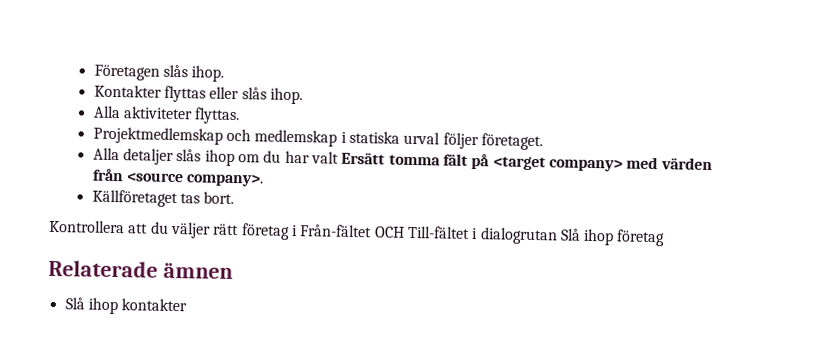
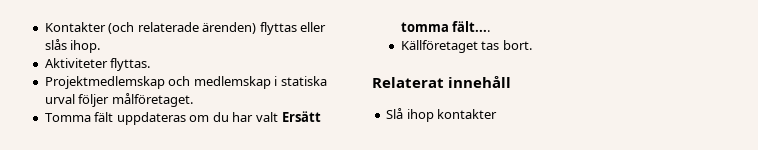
[93,64,225,82] [93,84,162,98] Företagen slås ihop. // Kontakter -> [44,22,257,34] Kontakter (och relaterade ärenden)
[92,105,194,120] Alla aktiviteter -> [44,58,108,68] Aktiviteter
[481,133,544,151] [92,147,235,167] företaget. // Alla detaljer slås ihop -> [111,93,193,107] [44,112,186,125] målföretaget. // Tomma fält uppdateras
[443,153,713,172] [91,168,265,187] [91,189,235,208] [49,219,666,247] [48,259,233,279] fält på <target company> med värden från <source company>. // Källföretaget tas bort. // Kontrollera att du väljer rätt företag i Från-fältet OCH Till-fältet i dialogrutan Slå ihop företag // Relaterade ämnen -> [452,21,491,32] [400,40,532,53] [372,76,512,88] fält.... // Källföretaget tas bort. // Relaterat innehåll

